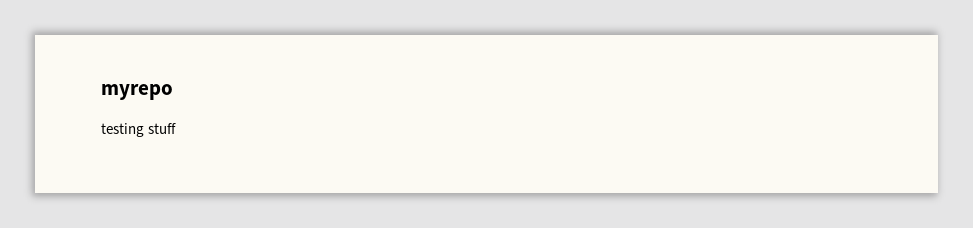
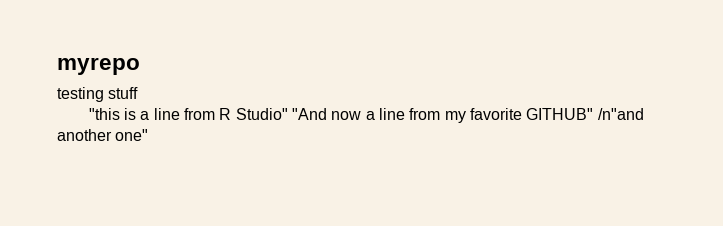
(177, 128) none -> [88,108,644,123] [57,129,149,141] // "this is a line from R Studio" "And now a line from my favorite GITHUB" /n"and another one"

